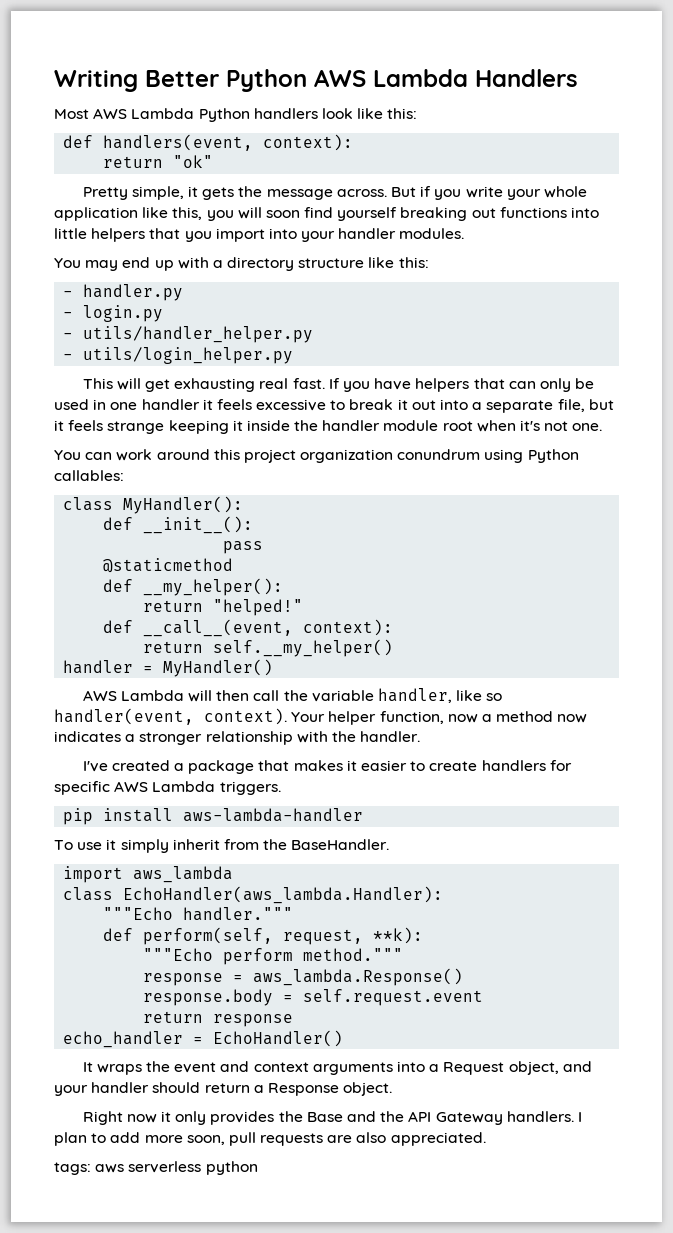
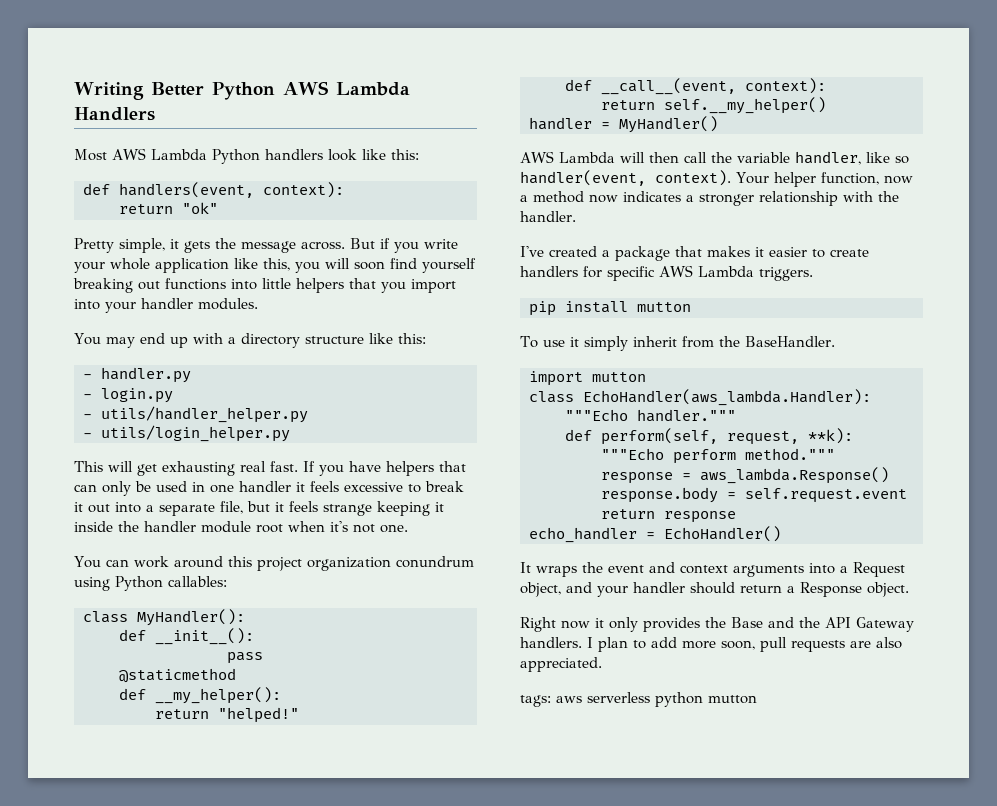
[183,808,364,822] aws-lambda-handler -> [637,302,691,312] mutton
[133,866,234,883] aws_lambda -> [592,372,646,382] mutton
(258, 1168) none -> [708,695,757,704] mutton

